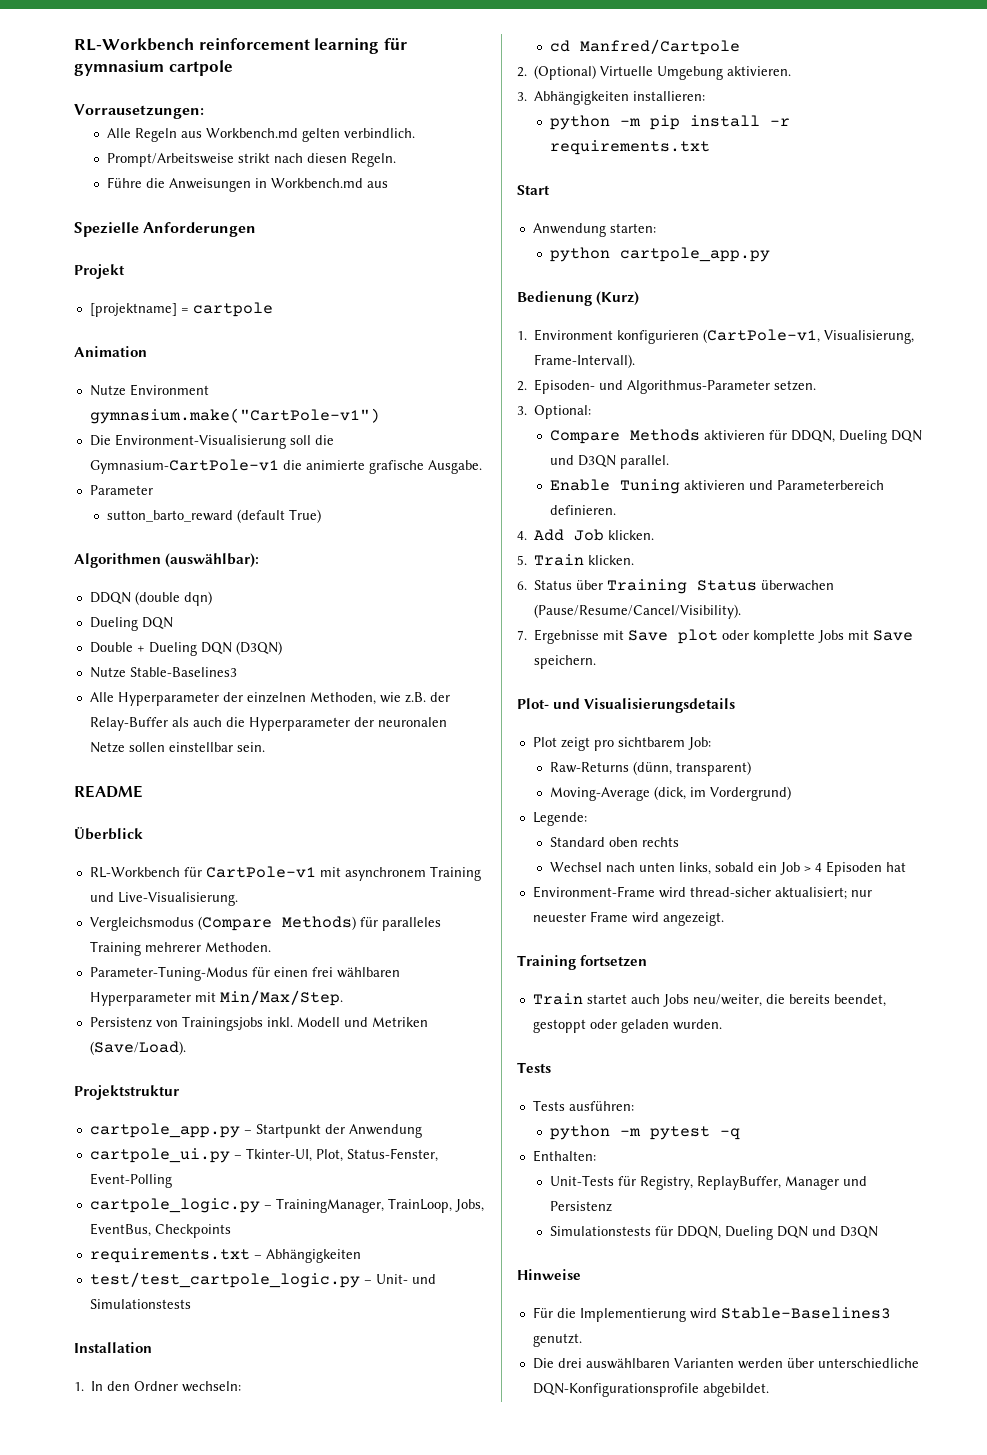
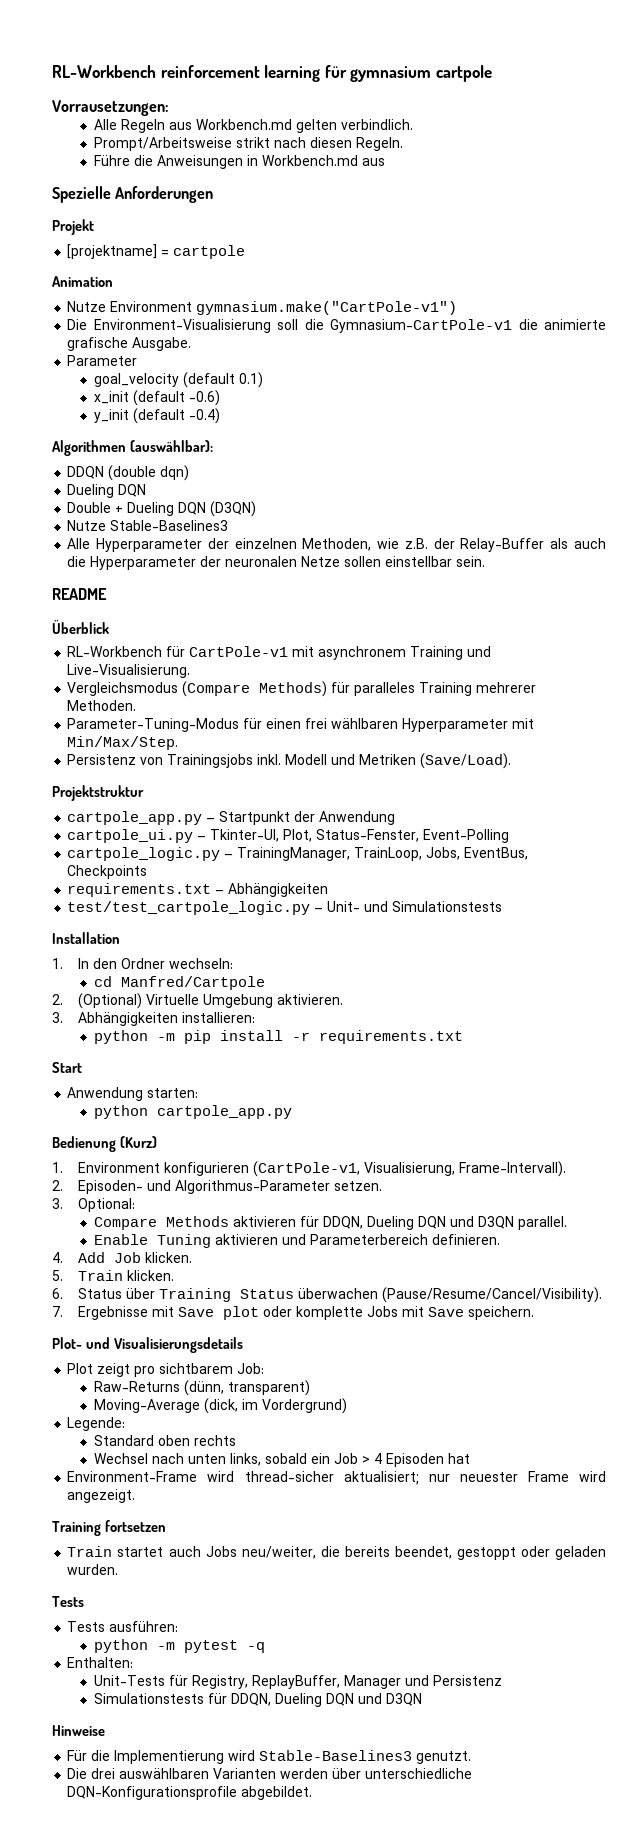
[107,509,322,523] sutton_barto_reward (default True) -> [93,372,263,388] [93,390,220,406] [93,408,220,424] goal_velocity (default 0.1) // x_init (default -0.6) // y_init (default -0.4)

